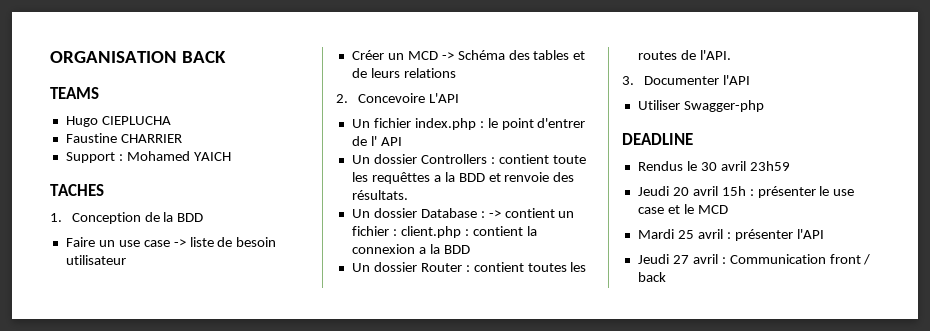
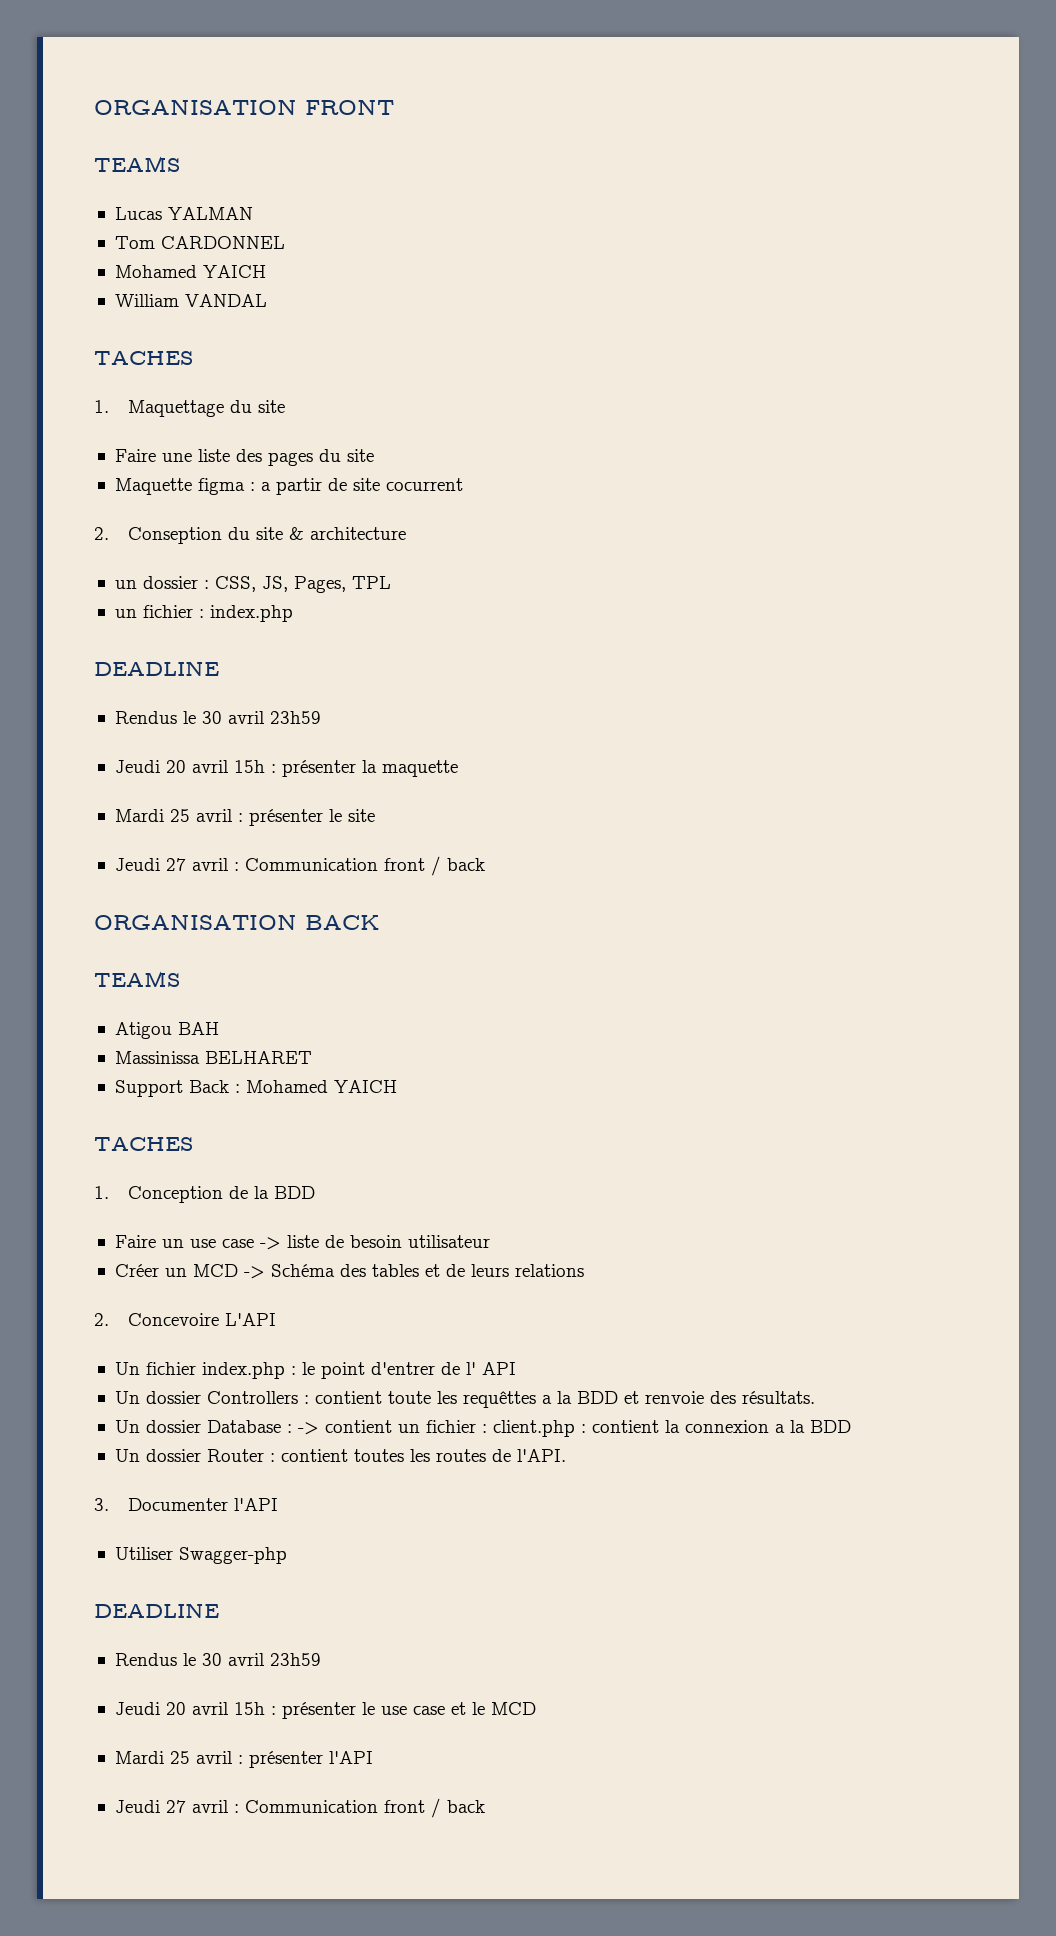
[50,51,226,63] [50,87,99,99] [65,116,171,127] [65,133,182,143] ORGANISATION BACK // TEAMS // Hugo CIEPLUCHA // Faustine CHARRIER -> [94,100,394,115] [94,156,180,172] [114,207,253,220] [114,236,285,249] [114,265,266,278] [114,294,267,307] [94,351,193,365] [94,400,286,417] [114,449,374,466] [114,478,463,495] [94,527,407,544] [114,576,391,593] [114,605,293,622] [94,661,219,676] [114,711,321,724] [114,760,458,777] [114,809,375,826] [114,856,485,876] [94,915,379,930] [94,971,180,987] [114,1022,219,1039] [114,1051,312,1064] ORGANISATION FRONT // TEAMS // Lucas YALMAN // Tom CARDONNEL // Mohamed YAICH // William VANDAL // TACHES // 1. Maquettage du site // Faire une liste des pages du site // Maquette figma : a partir de site cocurrent // 2. Conseption du site & architecture // un dossier : CSS, JS, Pages, TPL // un fichier : index.php // DEADLINE // Rendus le 30 avril 23h59 // Jeudi 20 avril 15h : présenter la maquette // Mardi 25 avril : présenter le site // Jeudi 27 avril : Communication front / back // ORGANISATION BACK // TEAMS // Atigou BAH // Massinissa BELHARET
(115, 157) none -> [188,1080,229,1093] Back

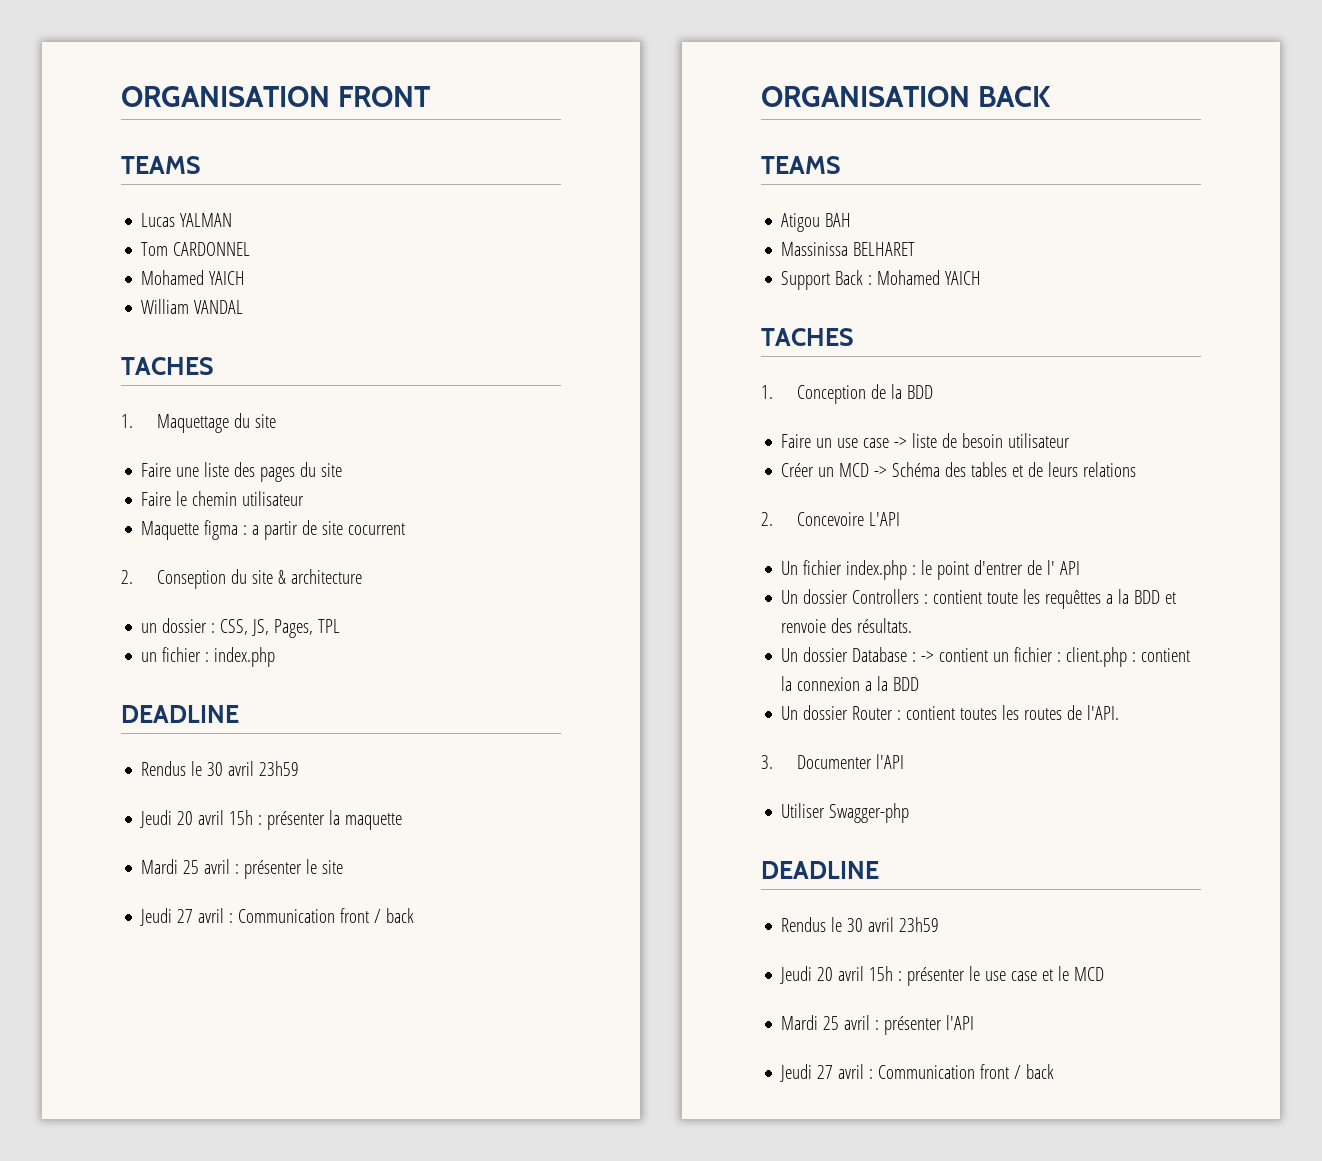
(374, 455) none -> [141,491,305,506] // Faire le chemin utilisateur

